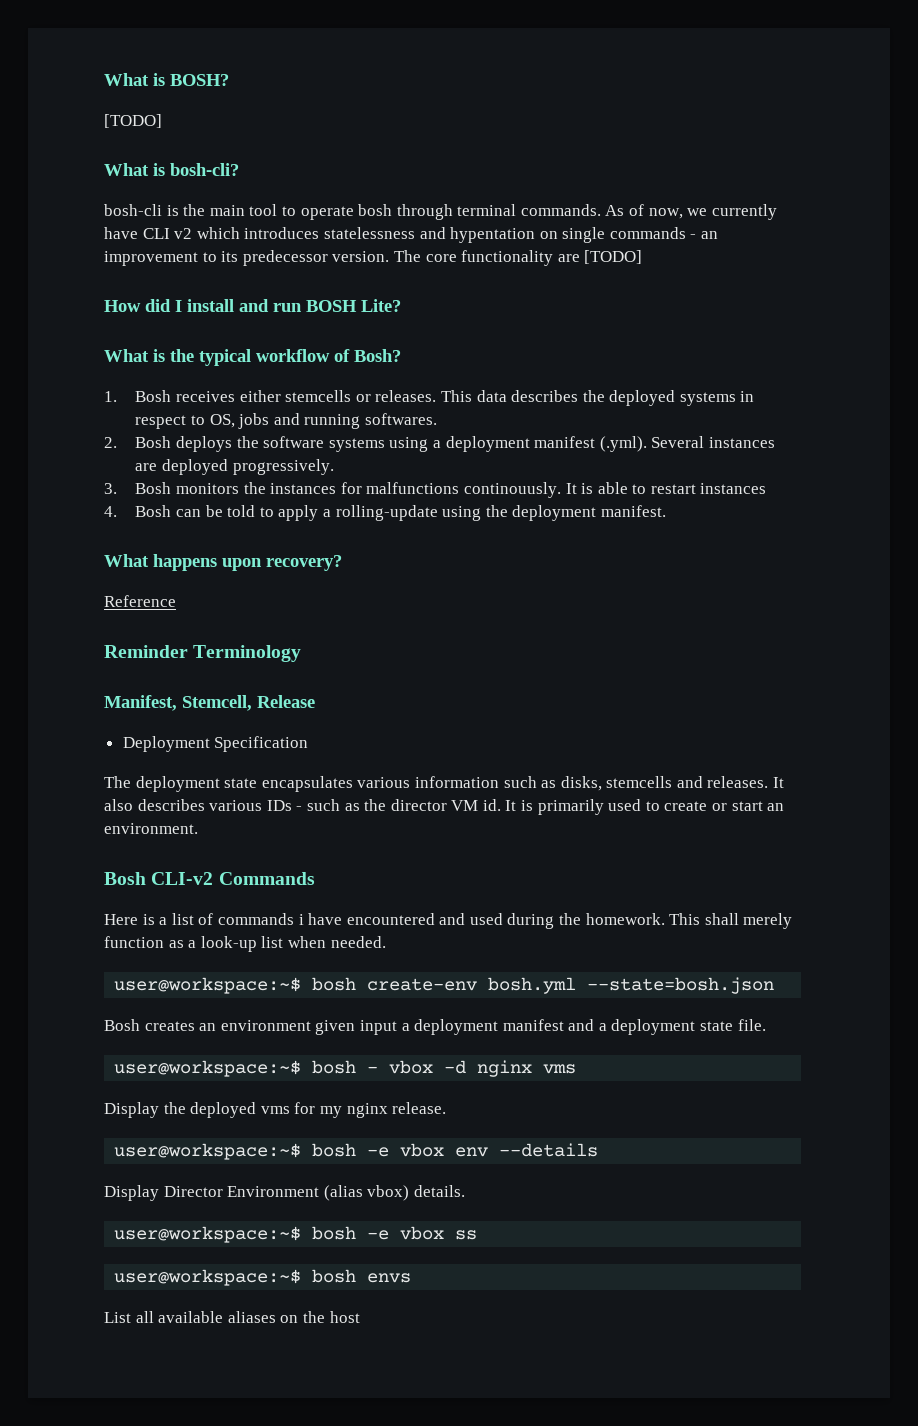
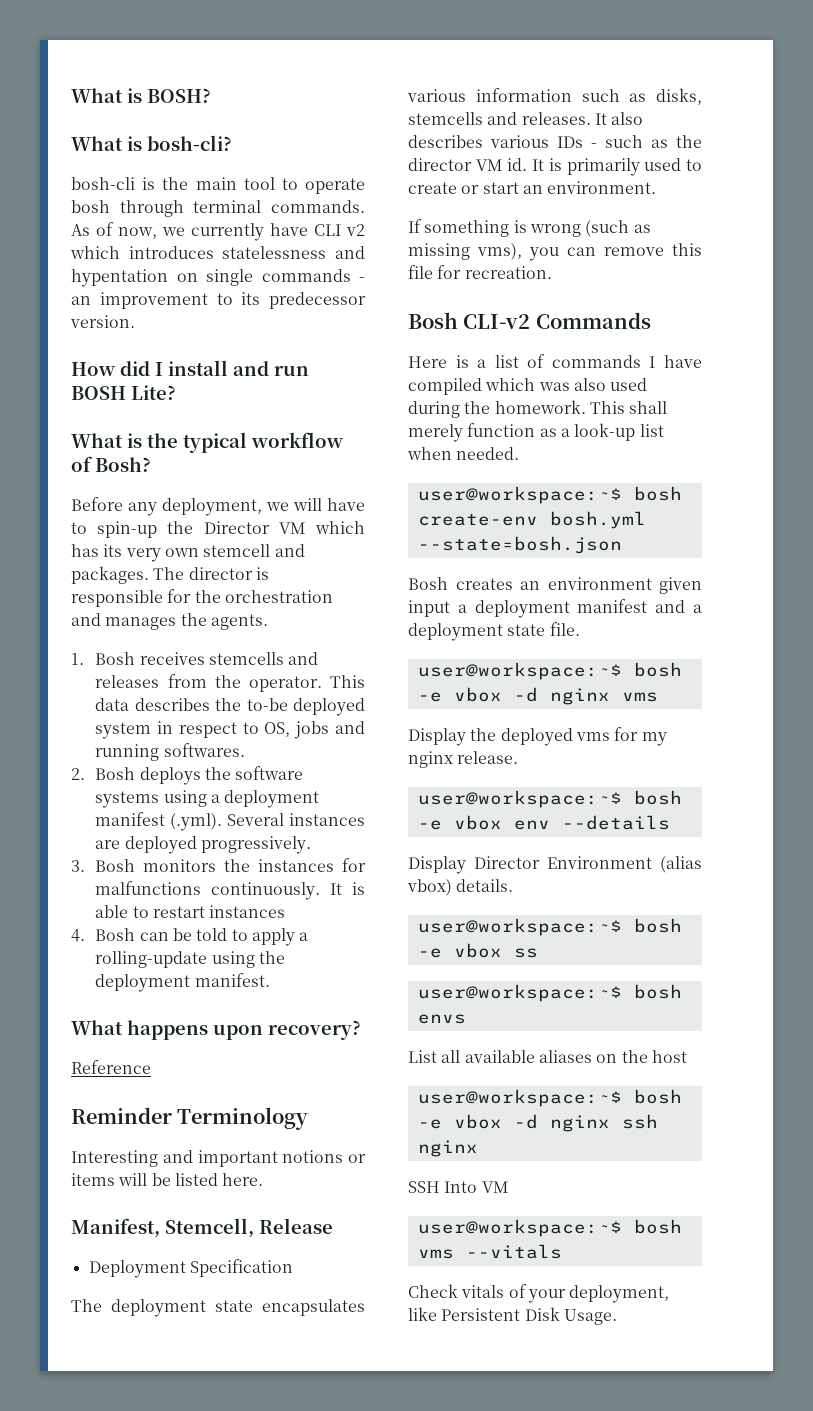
[104,114,162,128] // [TODO] -> (211, 95) none
[393,250,643,266] The core functionality are [TODO] -> (135, 321) none
[104,390,437,402] 1. Bosh receives either stemcells or releases. -> [71,497,365,516] [71,521,366,538] [71,544,305,562] [71,566,269,584] [71,589,333,607] [71,613,268,630] [71,652,319,665] [95,674,322,692] Before any deployment, we will have to spin-up the Director VM which has its very own stemcell and packages. The director is responsible for the orchestration and manages the agents. // 1. Bosh receives stemcells and releases from the operator.
[609,390,736,406] deployed systems -> [246,698,366,716] [95,722,152,739] to-be deployed system
[463,482,561,498] continouusly. -> [211,882,321,900] continuously.
(302, 653) none -> [71,1150,366,1167] [71,1173,264,1186] // Interesting and important notions or items will be listed here.
(198, 828) none -> [408,219,651,237] [408,243,702,261] [408,265,552,279] // If something is wrong (such as missing vms), you can remove this file for recreation.
[298,913,466,925] i have encountered and -> [649,355,702,368] [408,378,606,395] I have compiled which was also
[367,1066,379,1073] - -> [417,692,442,702] -e
(360, 1317) none -> [417,1089,682,1107] [417,1114,658,1132] [417,1140,478,1157] [408,1181,509,1193] [417,1219,682,1237] [417,1244,562,1259] [408,1284,670,1303] [408,1307,617,1325] // user@workspace:~$ bosh -e vbox -d nginx ssh nginx // SSH Into VM // user@workspace:~$ bosh vms --vitals // Check vitals of your deployment, like Persistent Disk Usage.

